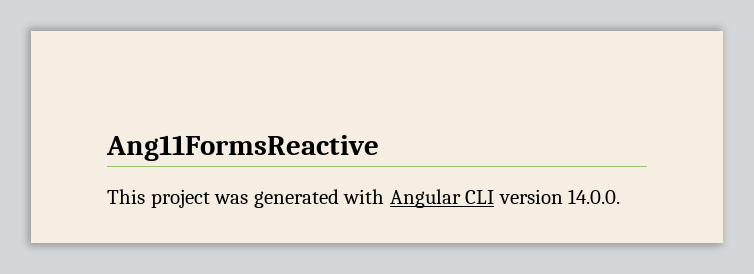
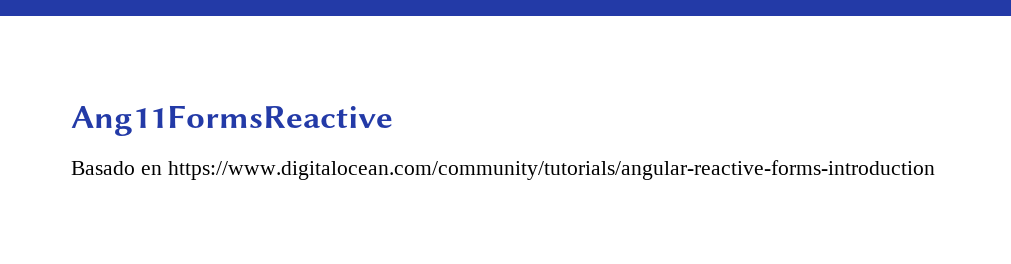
[107,189,621,208] This project was generated with Angular CLI version 14.0.0. -> [71,160,935,180] Basado en https://www.digitalocean.com/community/tutorials/angular-reactive-forms-introduction

